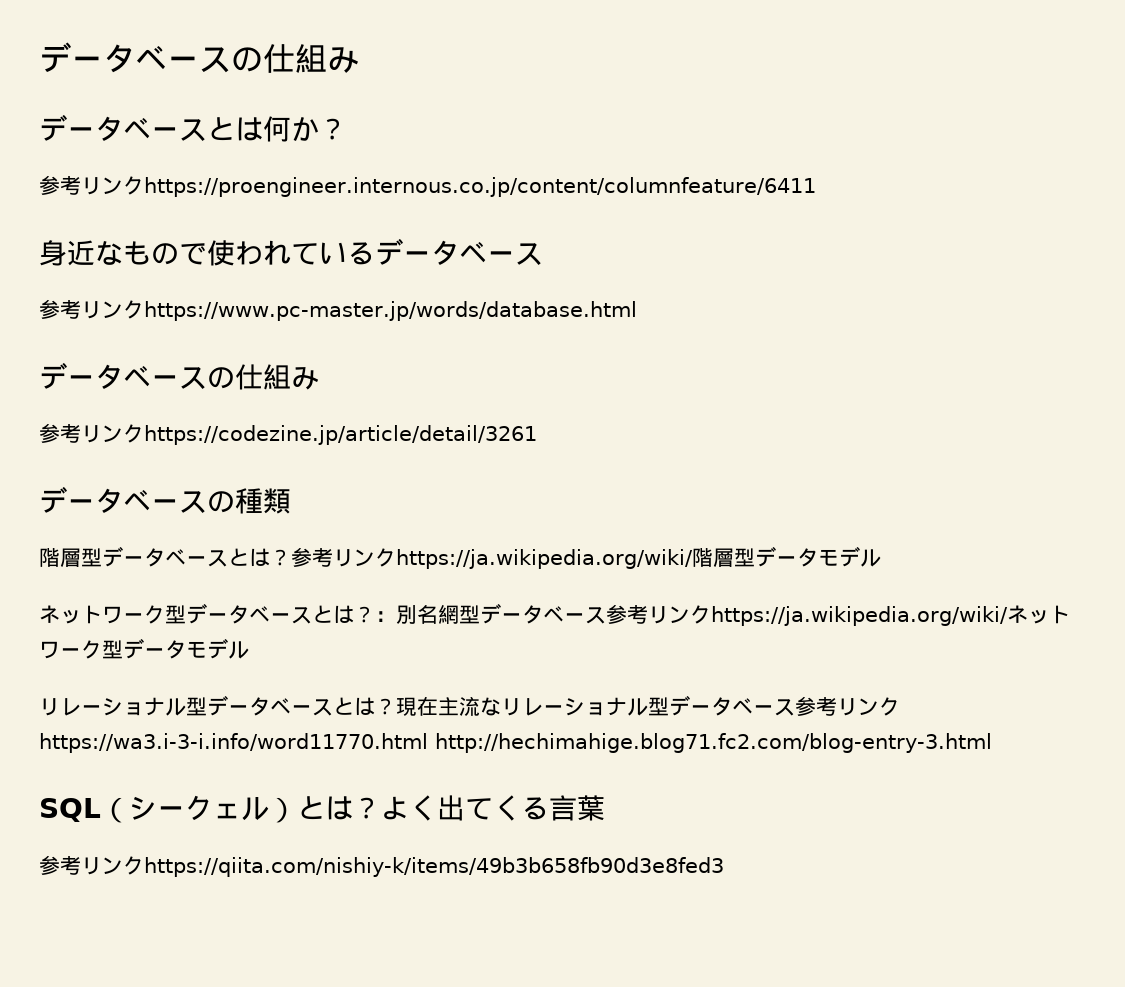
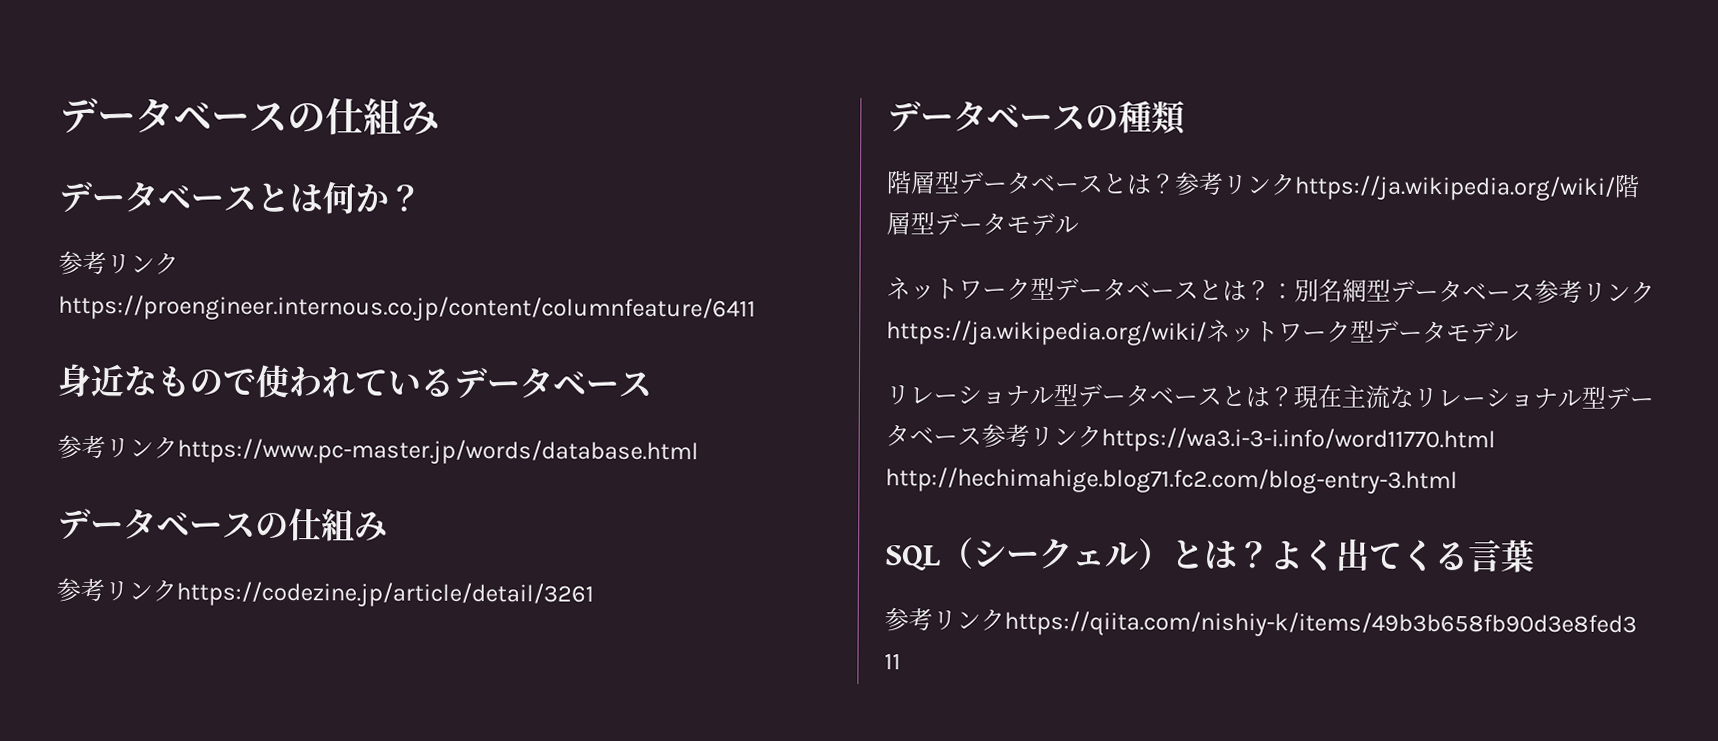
(724, 867) none -> [884,653,901,670] 11

